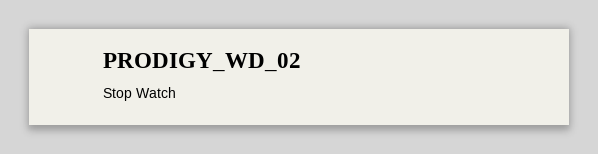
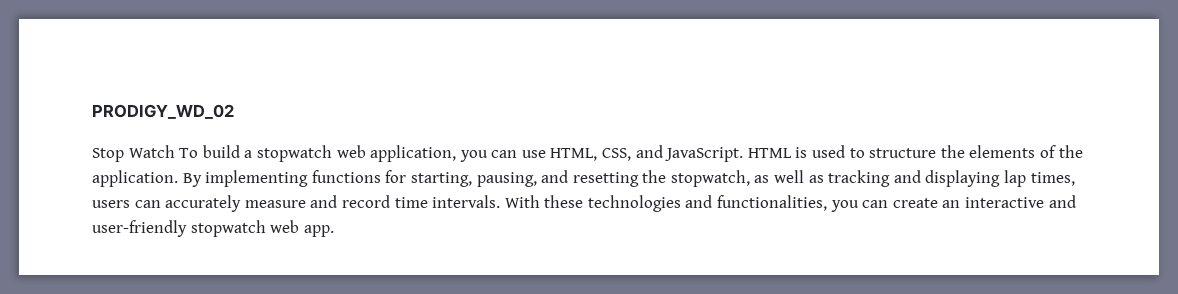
(176, 92) none -> [179,145,1083,162] [92,170,1075,187] [92,195,1076,212] [92,220,334,237] To build a stopwatch web application, you can use HTML, CSS, and JavaScript. HTML is used to structure the elements of the application. By implementing functions for starting, pausing, and resetting the stopwatch, as well as tracking and displaying lap times, users can accurately measure and record time intervals. With these technologies and functionalities, you can create an interactive and user-friendly stopwatch web app.

